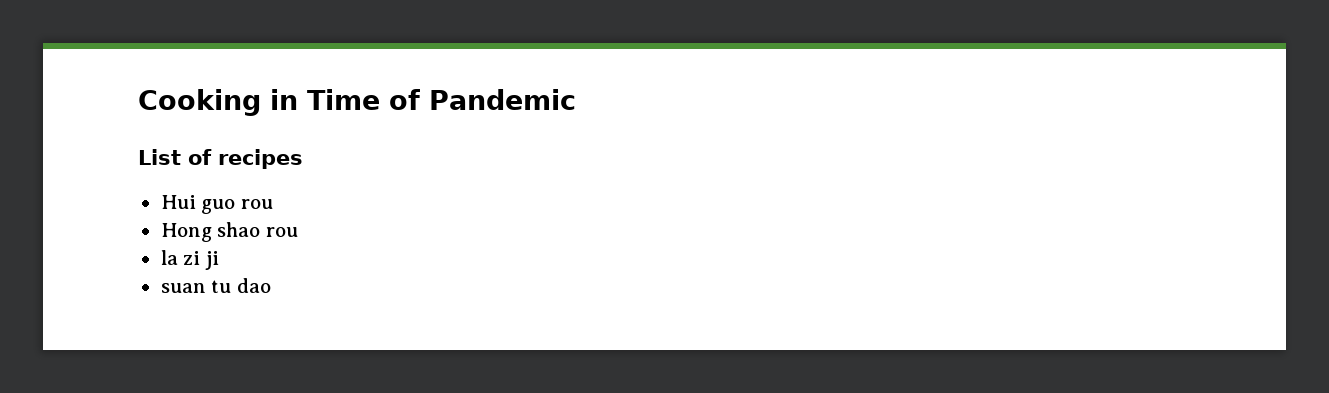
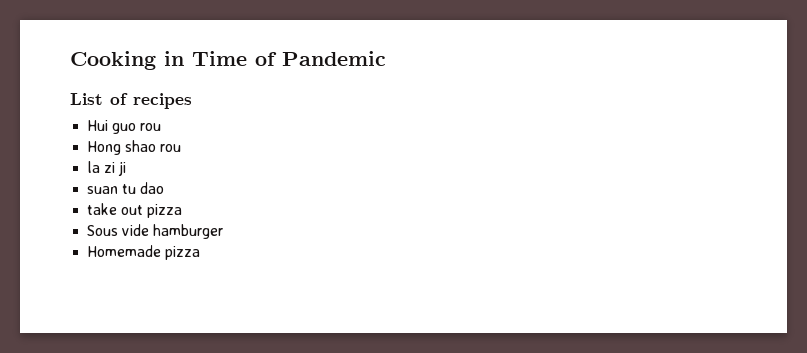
(271, 285) none -> [87,203,183,218] [87,224,224,239] [87,245,201,260] // take out pizza // Sous vide hamburger // Homemade pizza

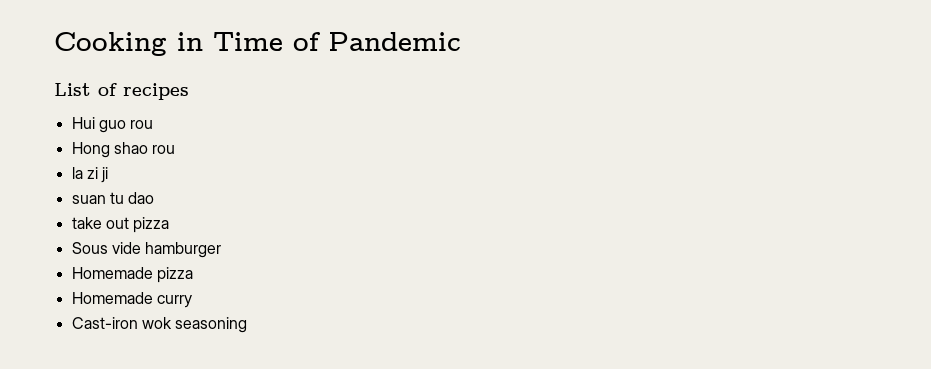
(201, 253) none -> [71,292,192,308] [71,317,248,333] // Homemade curry // Cast-iron wok seasoning

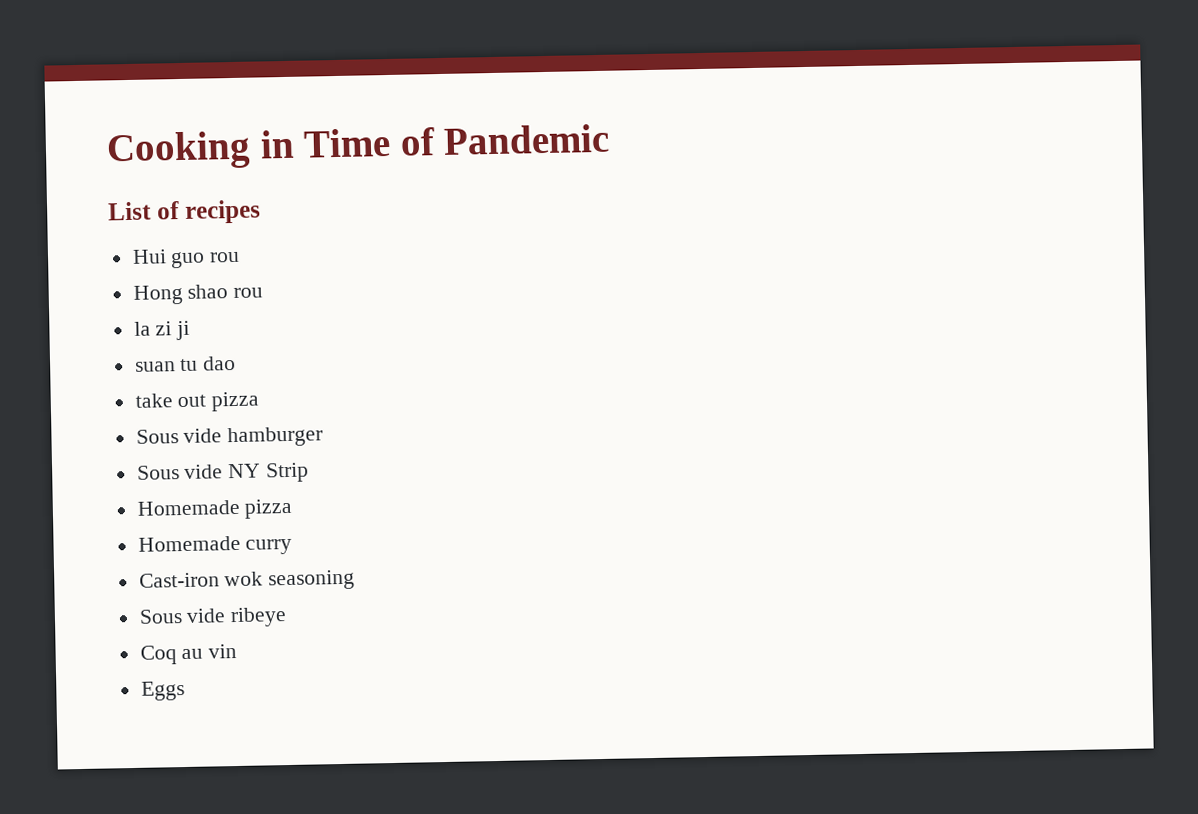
(222, 250) none -> [136,462,310,483] // Sous vide NY Strip
(248, 325) none -> [138,607,288,628] [139,643,238,665] [140,681,185,701] // Sous vide ribeye // Coq au vin // Eggs

